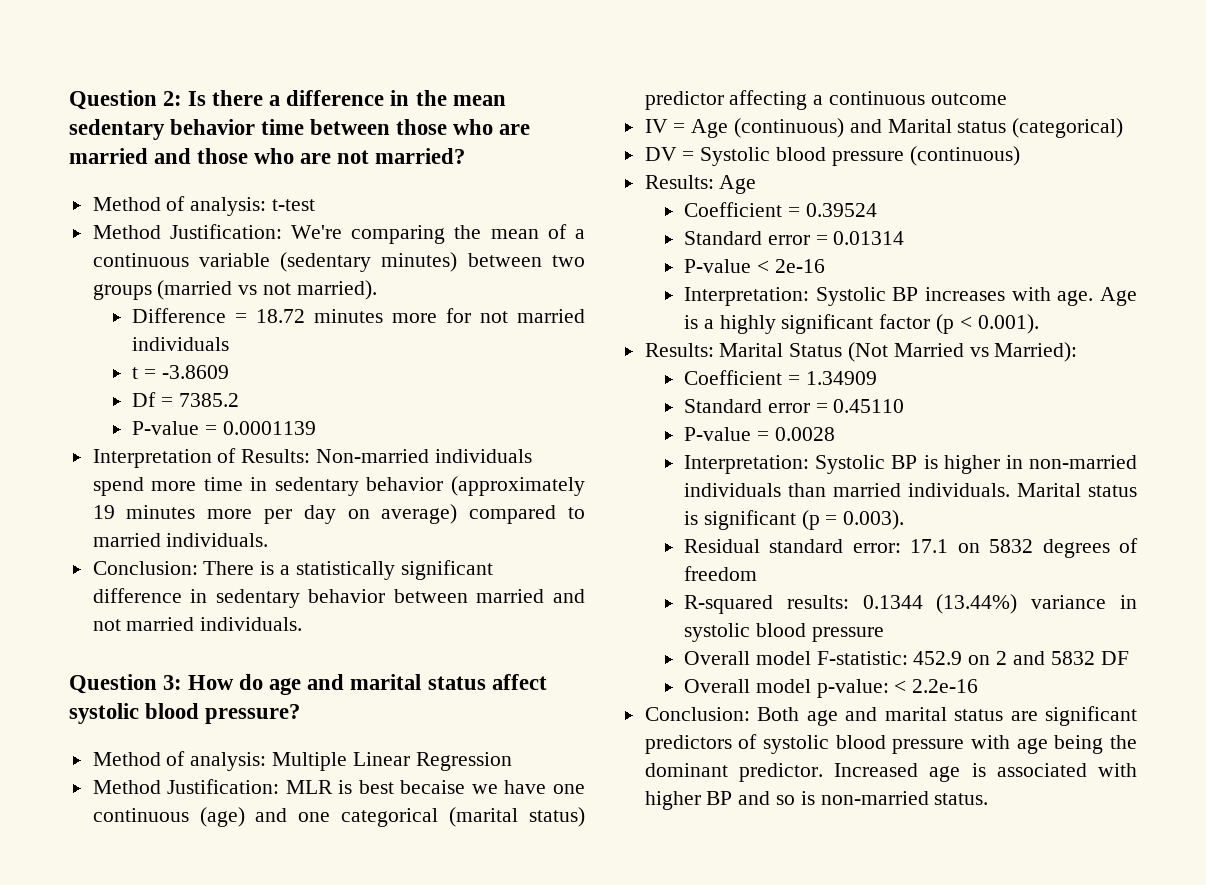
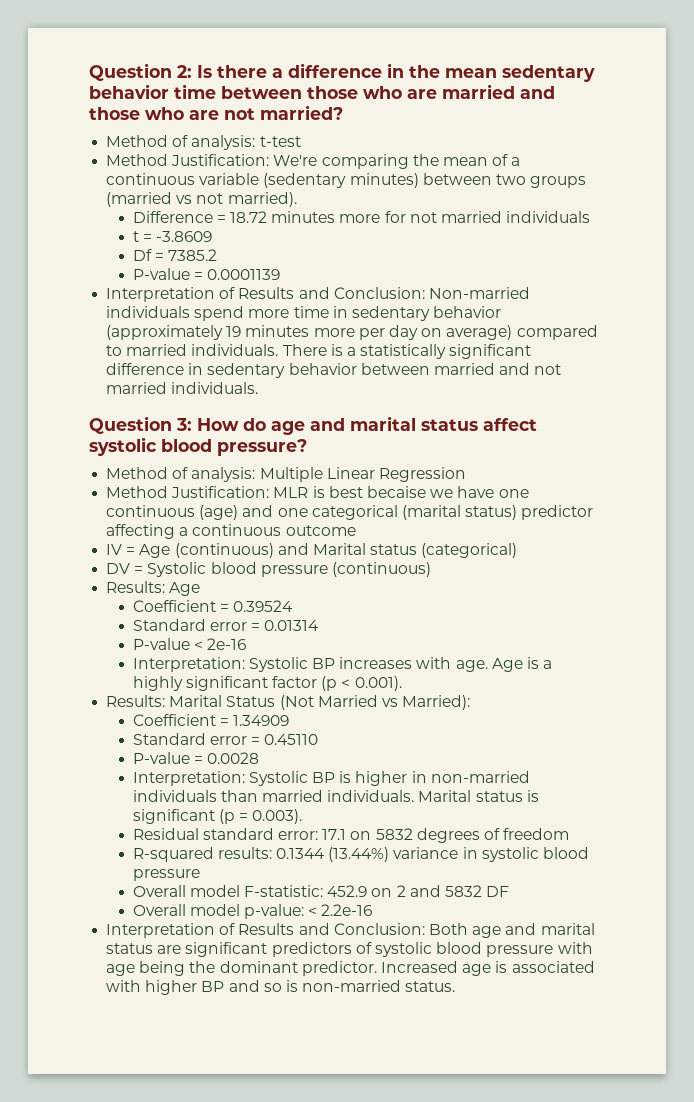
[241,449,311,463] Results: -> [238,287,425,299] Results and Conclusion:
[92,561,198,575] // Conclusion: -> (279, 350) none
(979, 686) none -> [106,923,330,938] Interpretation of Results and

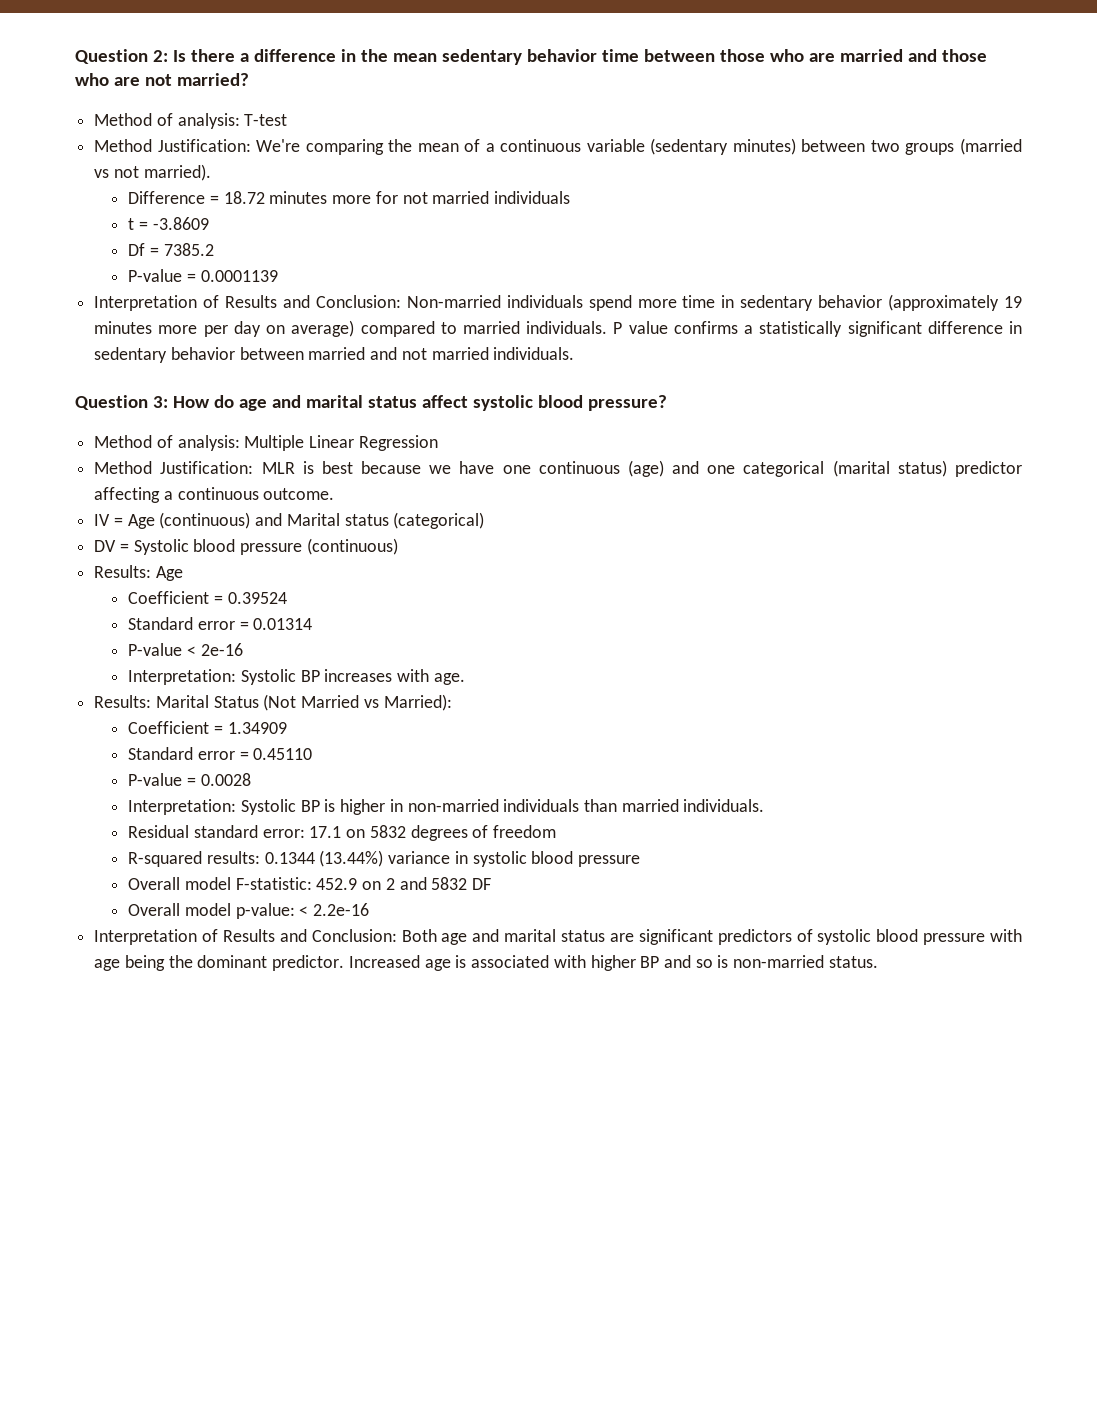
[259,136,301,147] t-test -> [244,114,288,126] T-test
[282,344,343,356] There is -> [613,321,738,334] P value confirms
[366,486,426,498] becaise -> [361,461,422,474] because
[285,525,356,536] outcome -> [263,488,335,500] outcome.
[491,657,553,672] [132,676,402,691] Age is a highly significant factor (p < 0.001). -> (465, 679) none
[418,790,539,802] [132,809,303,824] Marital status is significant (p = 0.003). -> (765, 805) none

